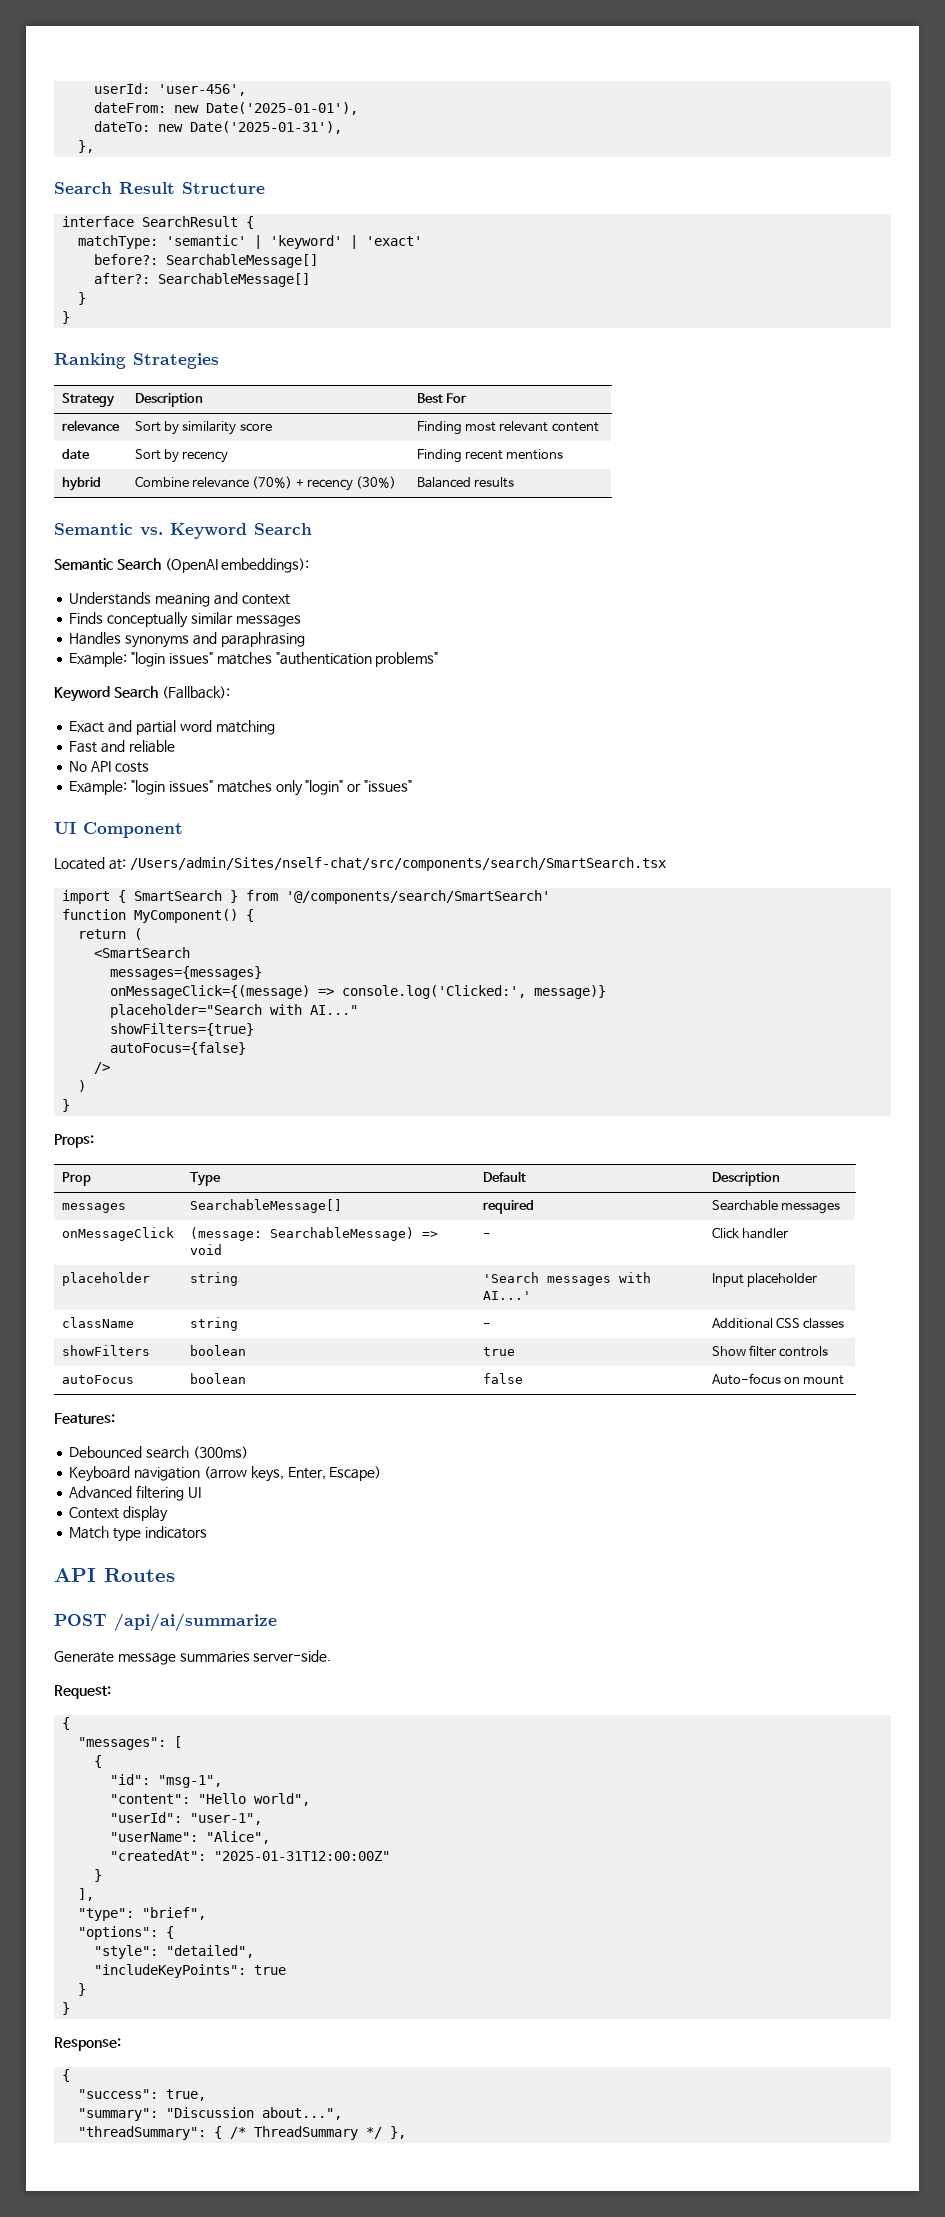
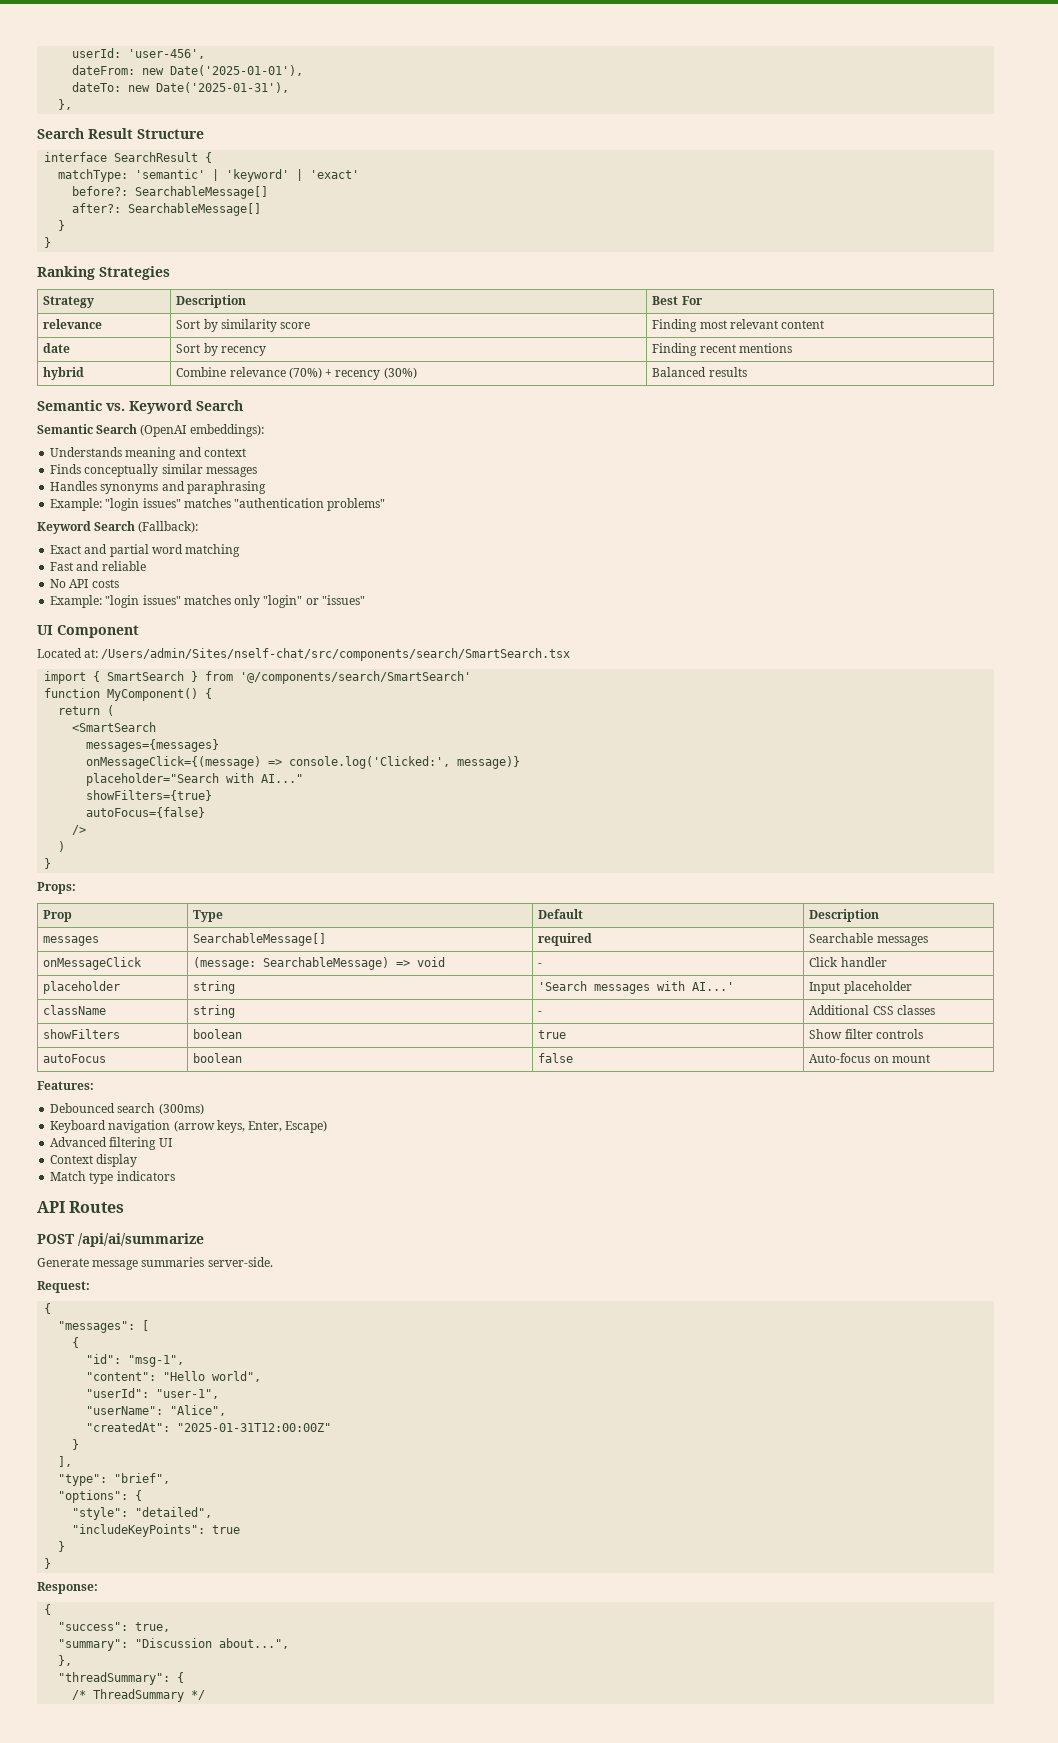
(343, 2113) none -> [58,1655,73,1666] // },
(223, 2132) none -> (185, 1677) //
[390,2126,407,2139] }, -> (206, 1695) none

